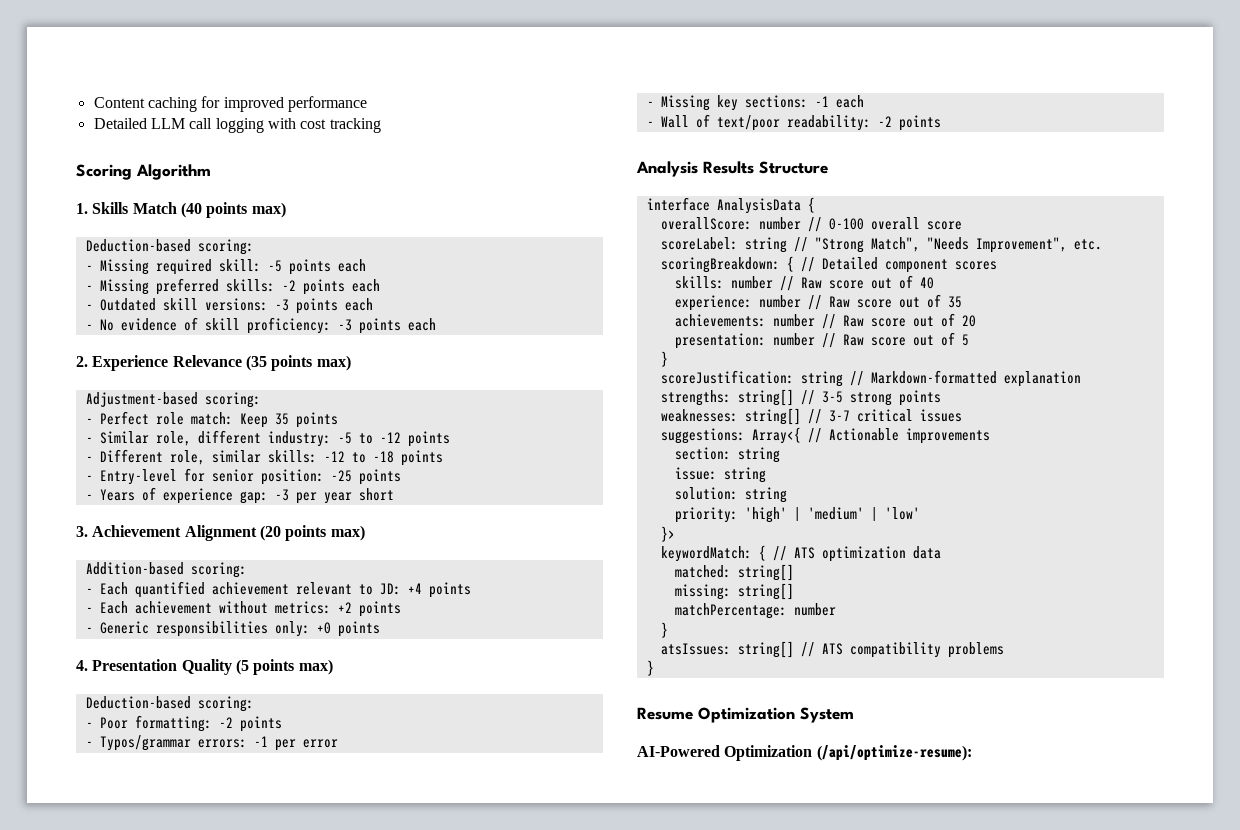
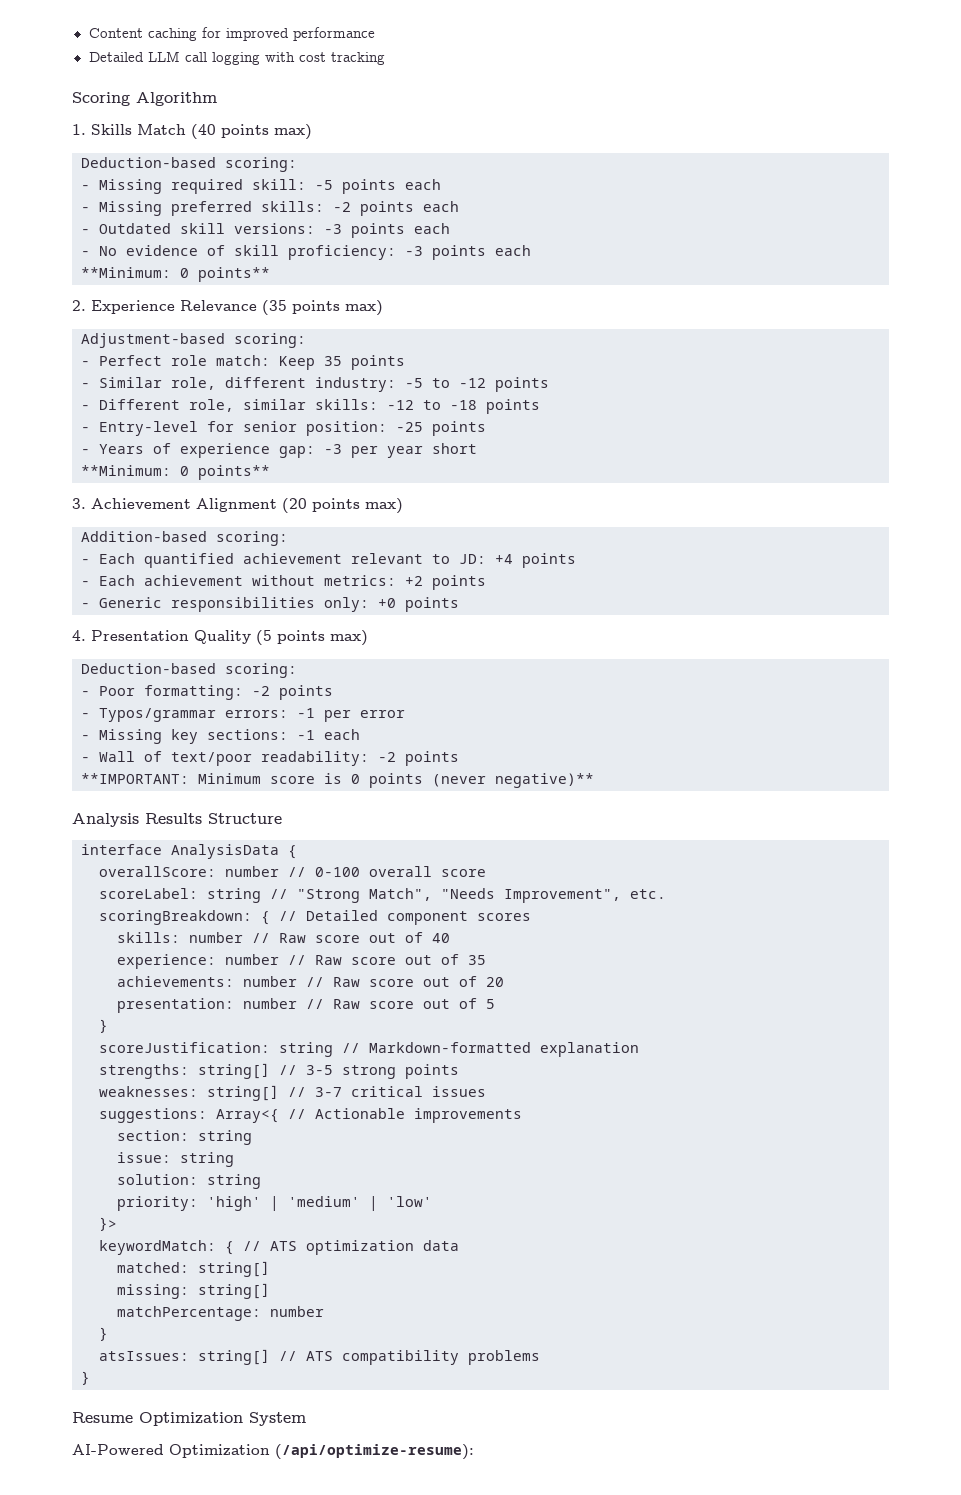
(436, 324) none -> [81,267,270,282] // **Minimum: 0 points**
(394, 494) none -> [81,465,270,480] // **Minimum: 0 points**
(941, 123) none -> [81,773,594,788] // **IMPORTANT: Minimum score is 0 points (never negative)**

